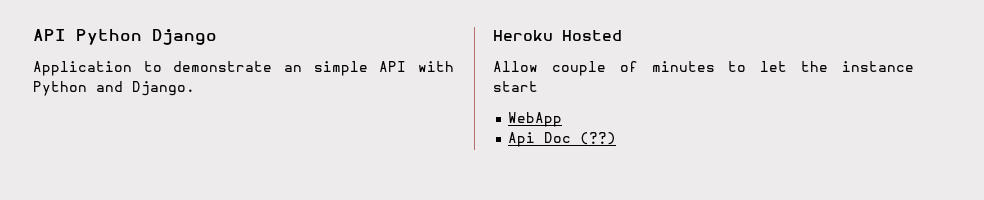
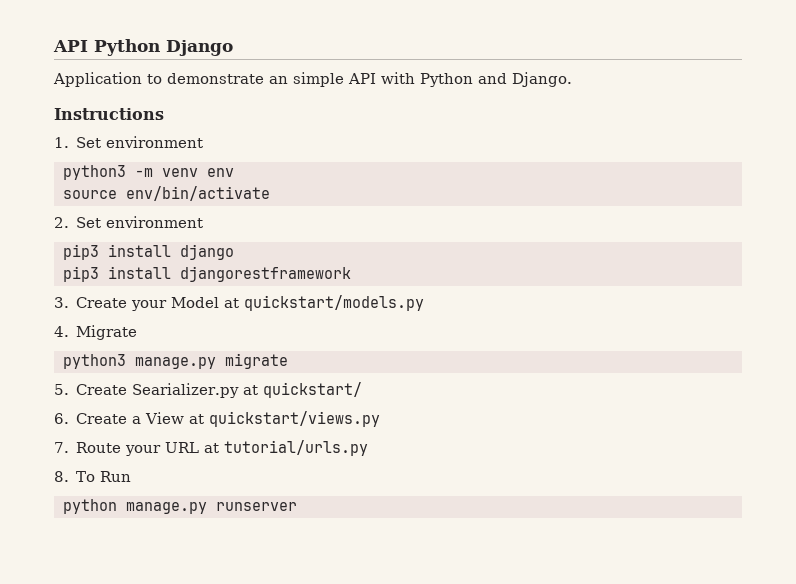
[493,30,622,41] [493,61,914,76] [493,81,538,92] [508,112,563,127] [508,132,617,147] Heroku Hosted // Allow couple of minutes to let the instance start // WebApp // Api Doc (??) -> [54,108,164,120] [54,136,204,148] [62,165,234,180] [62,186,270,201] [54,216,204,228] [62,244,234,260] [62,266,351,282] [54,295,425,311] [54,325,138,340] [62,353,288,369] [54,382,363,398] [54,411,381,427] [54,440,369,456] [54,471,132,482] [62,499,297,514] Instructions // 1. Set environment // python3 -m venv env // source env/bin/activate // 2. Set environment // pip3 install django // pip3 install djangorestframework // 3. Create your Model at quickstart/models.py // 4. Migrate // python3 manage.py migrate // 5. Create Searializer.py at quickstart/ // 6. Create a View at quickstart/views.py // 7. Route your URL at tutorial/urls.py // 8. To Run // python manage.py runserver

